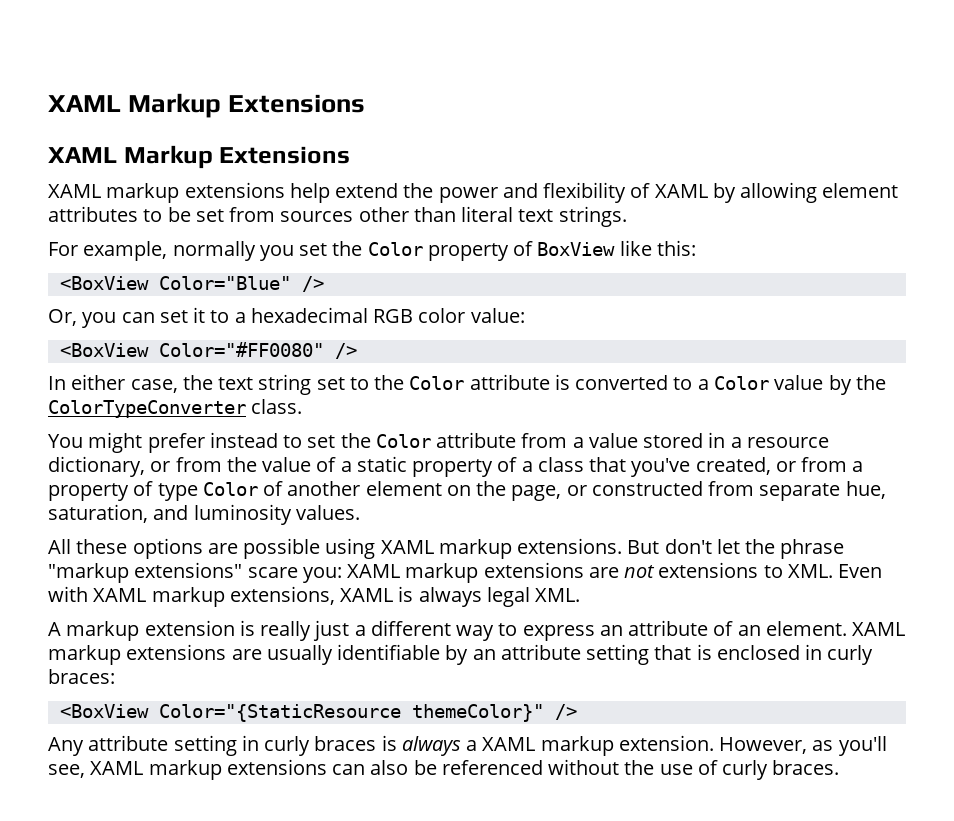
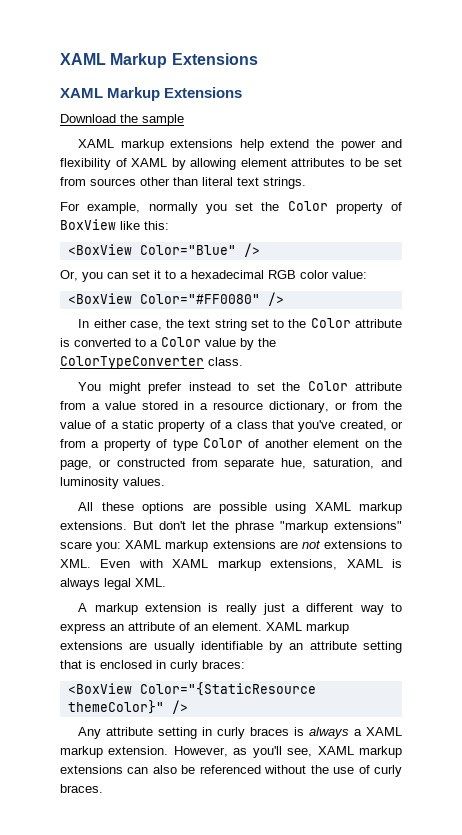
(351, 155) none -> [60,114,184,126] // Download the sample

